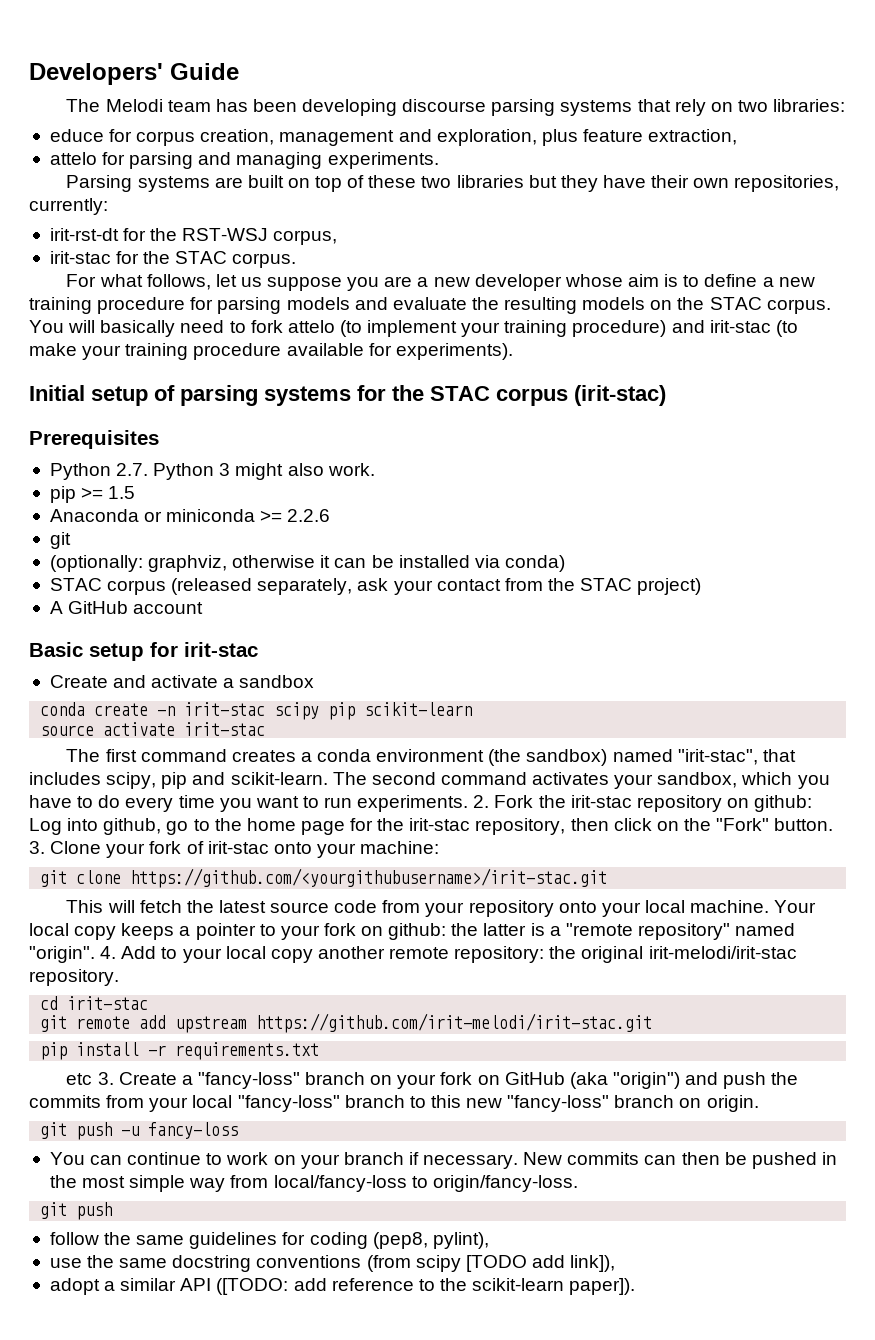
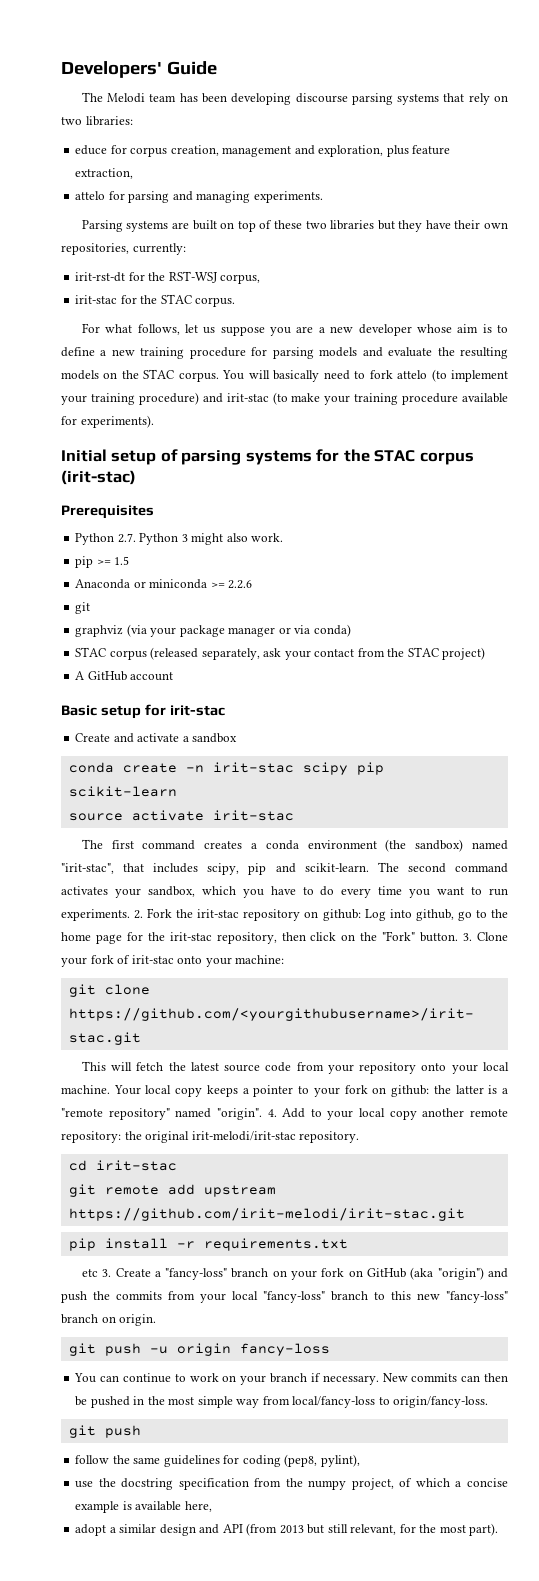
[49,555,470,572] (optionally: graphviz, otherwise it can be installed -> [75,624,291,637] graphviz (via your package manager or
(140, 1131) none -> [176,1343,231,1356] origin
[119,1255,616,1272] [49,1278,636,1295] same docstring conventions (from scipy [TODO add link]), // adopt a similar API ([TODO: add reference to the scikit-learn paper]). -> [121,1478,508,1490] [75,1501,212,1513] [75,1523,499,1536] docstring specification from the numpy project, of which a concise example is available here, // adopt a similar design and API (from 2013 but still relevant, for the most part).

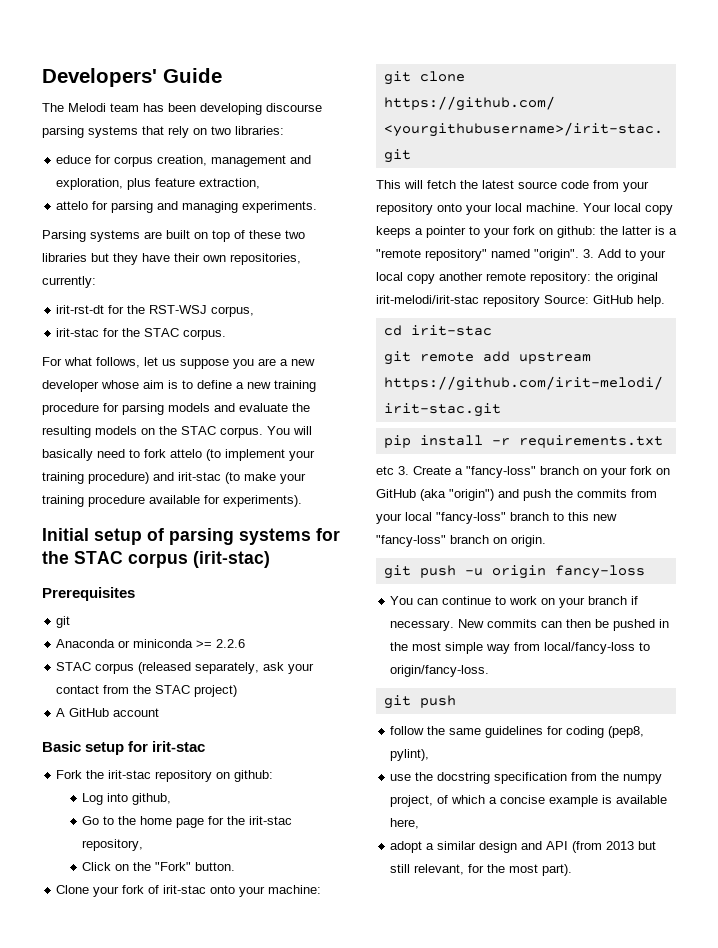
[75,533,284,545] [75,556,130,568] Python 2.7. Python 3 might also work. // pip >= 1.5 -> [56,616,71,628] git
[75,602,91,614] [75,624,351,637] // git // graphviz (via your package manager or via conda) -> (246, 643) none
[75,733,238,743] [68,762,384,775] [68,786,177,797] [68,810,294,821] [81,839,508,852] [61,862,508,875] [61,886,508,898] [61,909,144,921] Create and activate a sandbox // conda create -n irit-stac scipy pip scikit-learn // source activate irit-stac // The first command creates a conda environment (the sandbox) named "irit-stac", that includes scipy, pip and scikit-learn. The second command activates your sandbox, which you have to do every time you want to run experiments. 2. -> (206, 746) none
(361, 915) none -> (274, 776) //
[457,911,472,921] go -> [82,816,100,825] // Go
[281,932,337,941] then click -> [82,862,112,871] // Click
[463,933,473,941] 3. -> (236, 866) //
[267,1109,277,1117] 4. -> [583,249,594,258] 3.
[299,1131,360,1143] repository. -> [483,295,665,307] repository Source: GitHub help.

